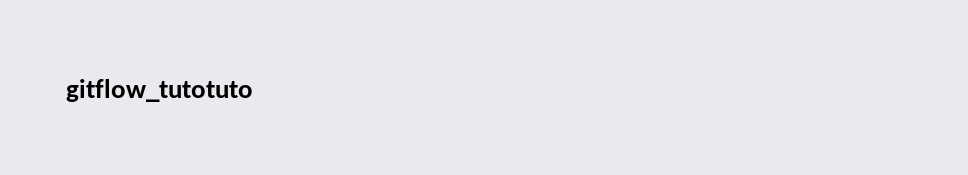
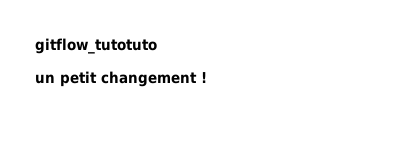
(253, 90) none -> [35,71,207,87] // un petit changement !

